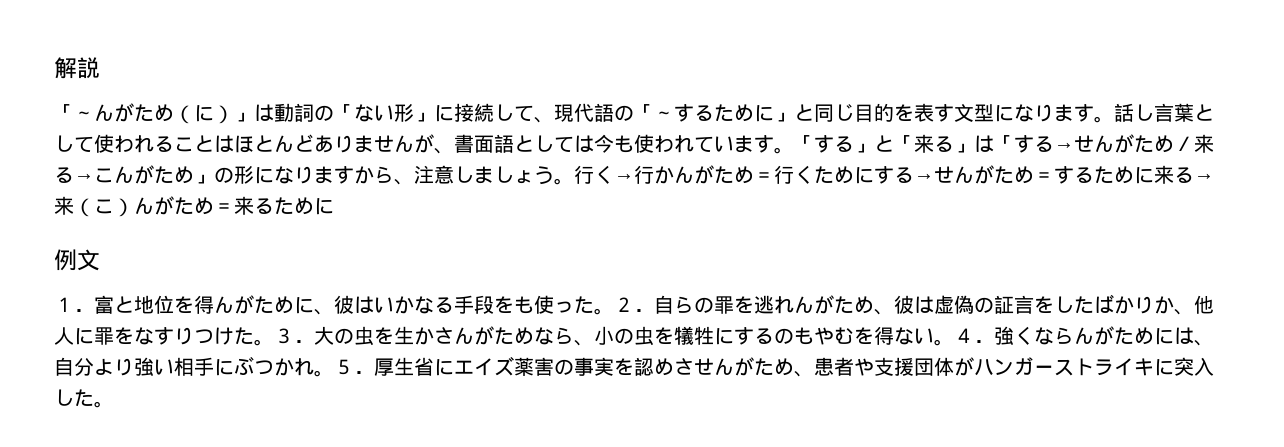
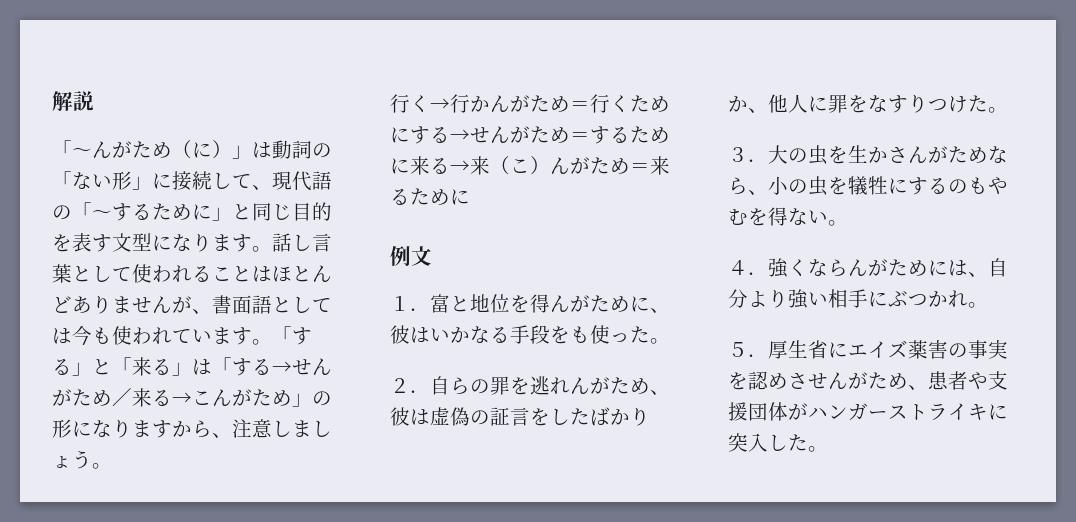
(574, 181) none -> (112, 466) //
(614, 311) none -> (670, 341) //
(274, 342) none -> (1008, 110) //
(954, 342) none -> (848, 223) //
(334, 373) none -> (988, 305) //

